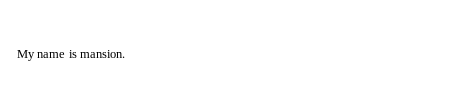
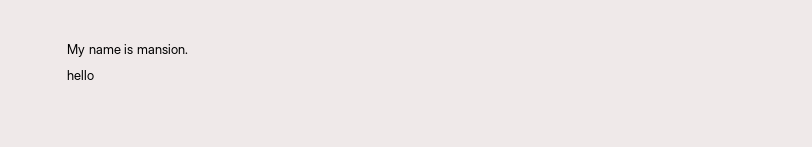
(126, 54) none -> [67,70,94,80] // hello

